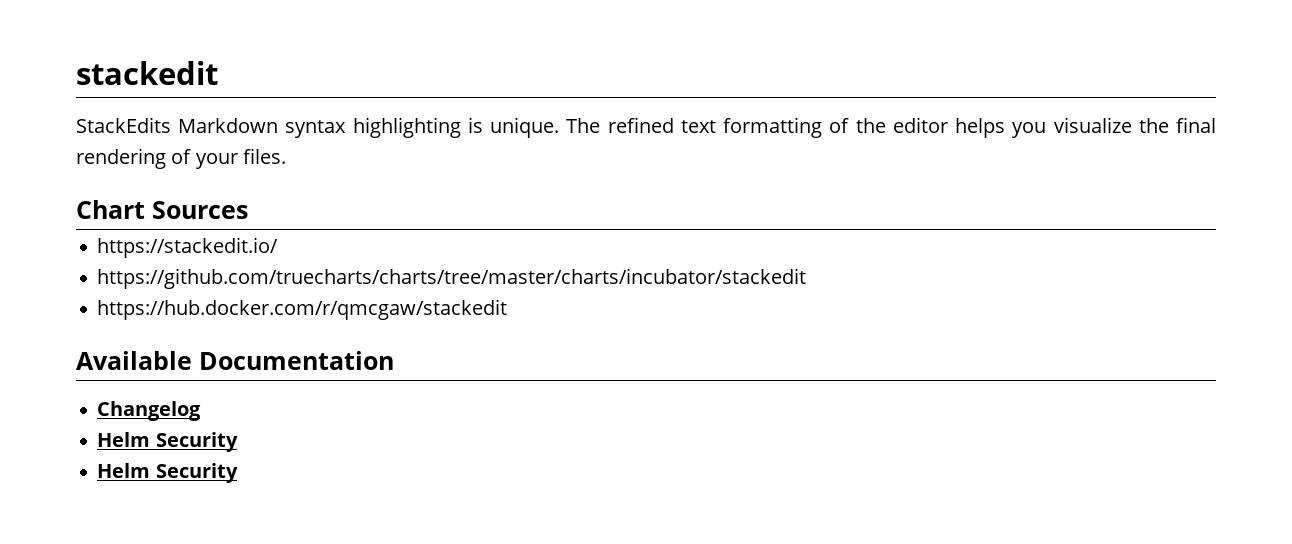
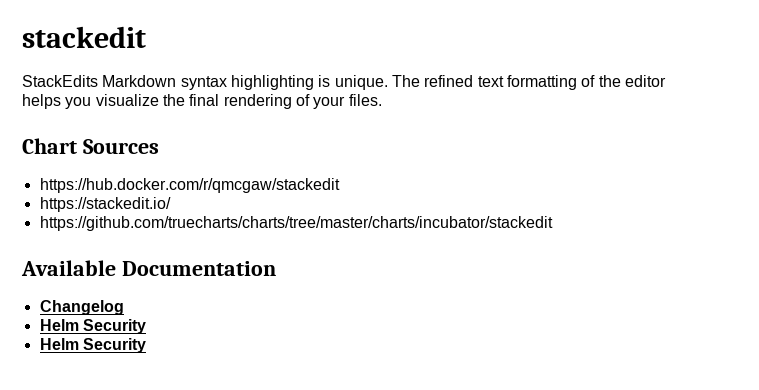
(248, 210) none -> [39,178,340,193] // https://hub.docker.com/r/qmcgaw/stackedit
[97,299,508,320] // https://hub.docker.com/r/qmcgaw/stackedit -> (553, 223) none

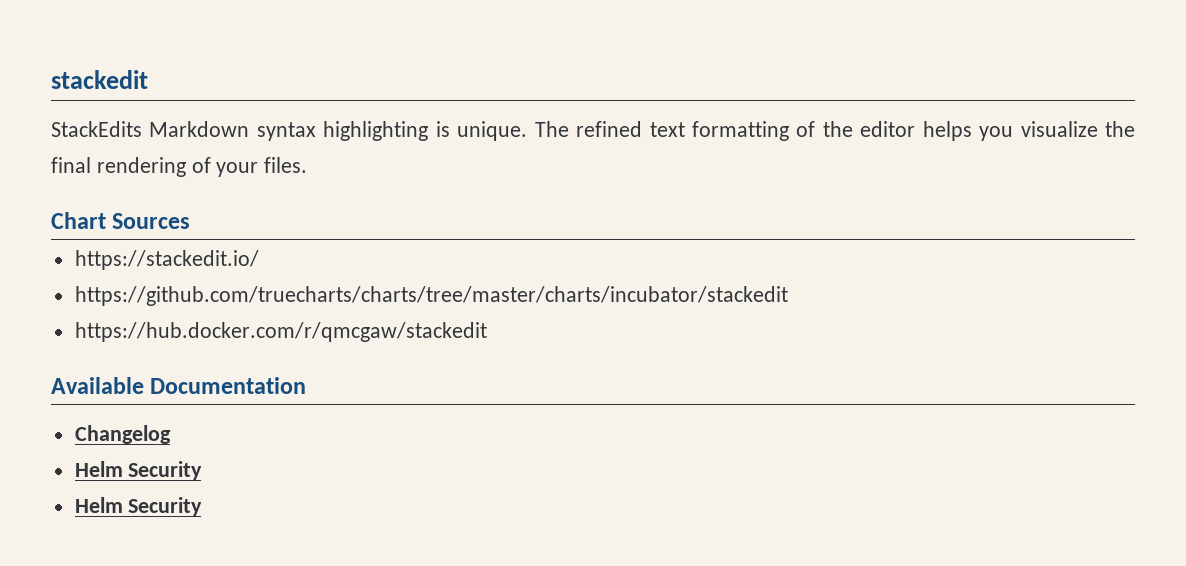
[39,178,340,193] // https://hub.docker.com/r/qmcgaw/stackedit -> (191, 221) none
(553, 223) none -> [74,322,487,342] // https://hub.docker.com/r/qmcgaw/stackedit

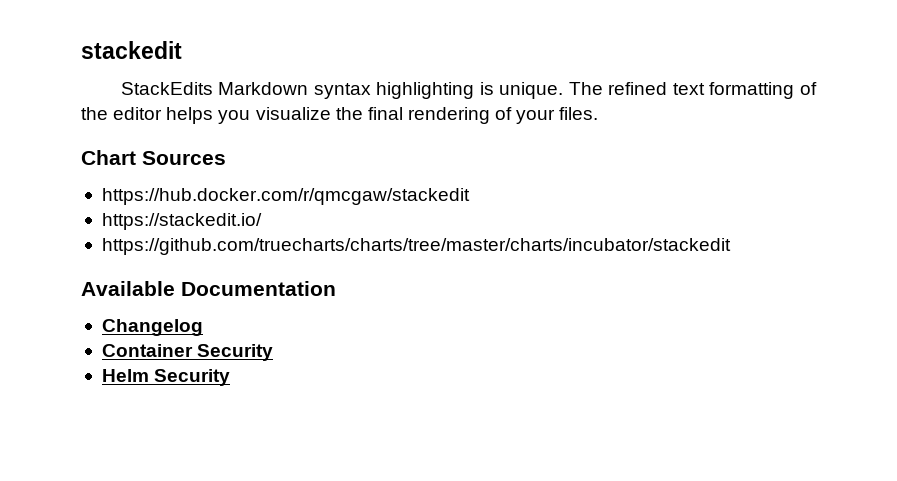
(191, 221) none -> [101,188,470,205] // https://hub.docker.com/r/qmcgaw/stackedit
[74,322,487,342] // https://hub.docker.com/r/qmcgaw/stackedit -> (731, 246) none
[74,461,123,477] Helm -> [101,344,193,357] Container

